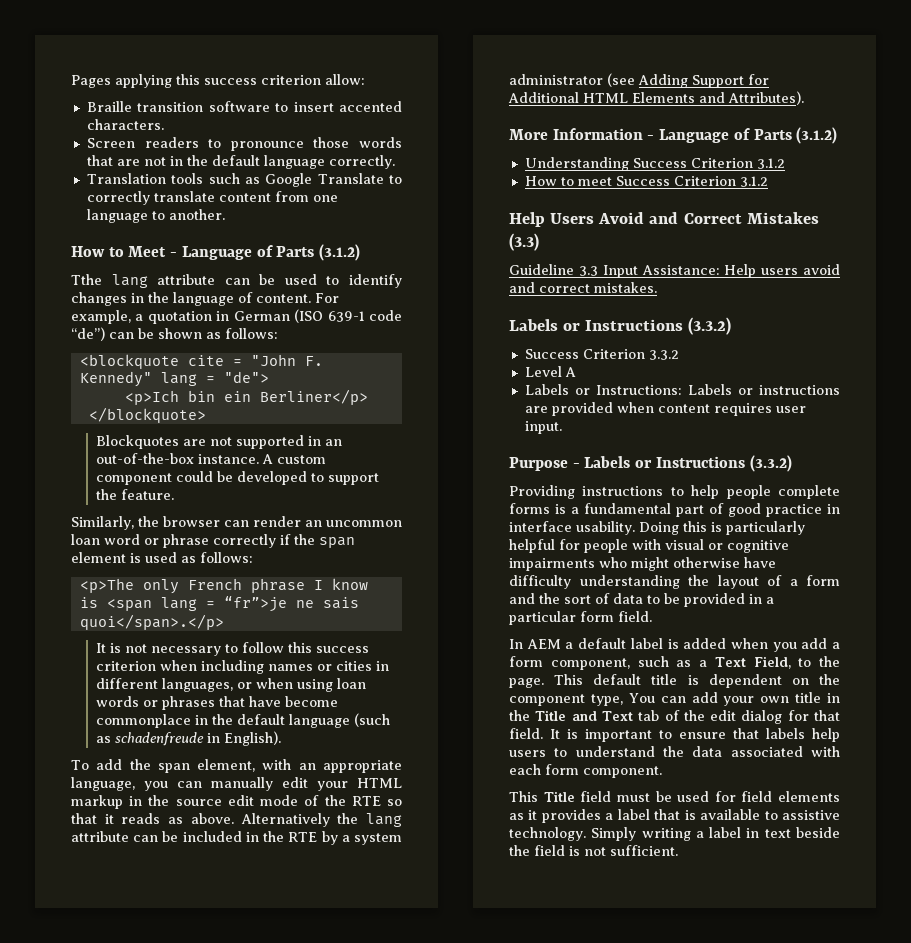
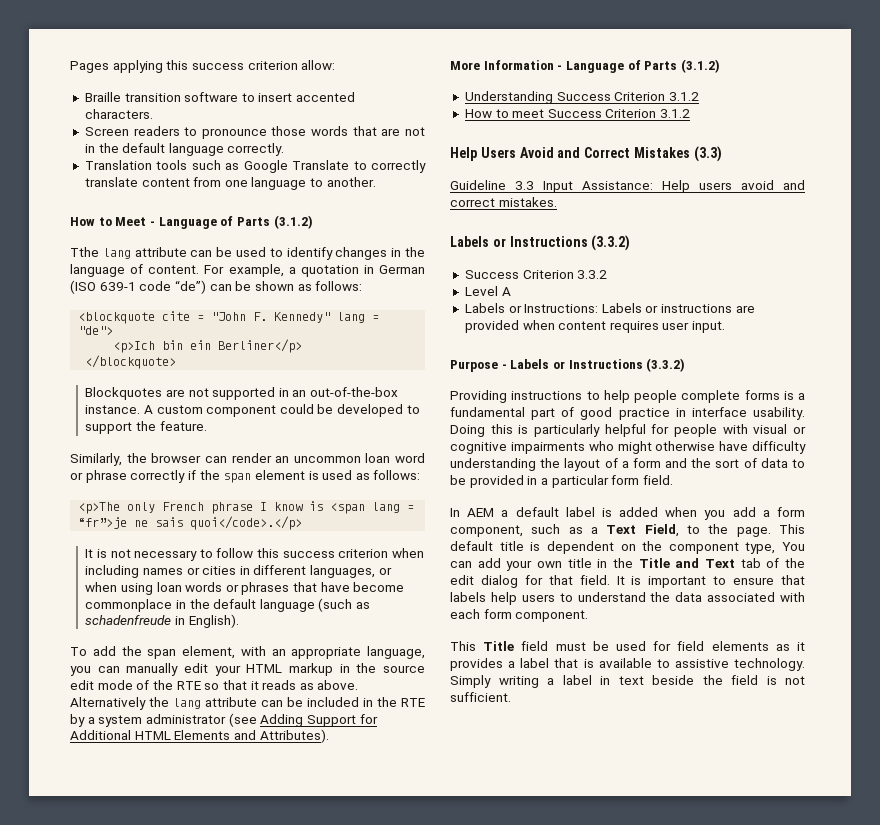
[79,614,224,630] quoi</span>.</p> -> [190,516,303,530] quoi</code>.</p>

